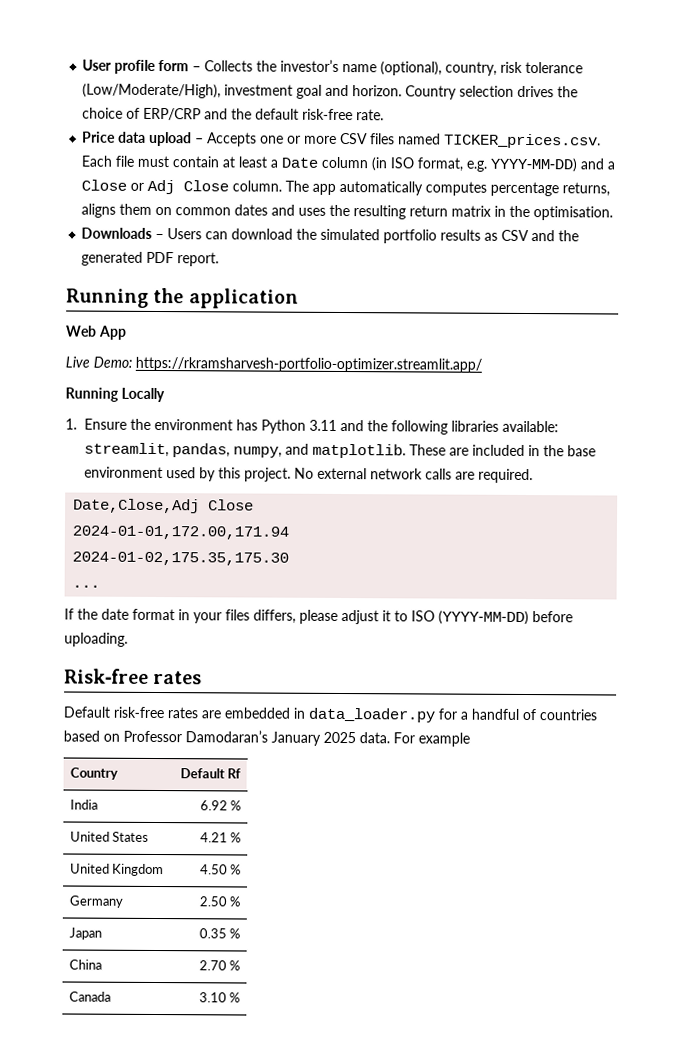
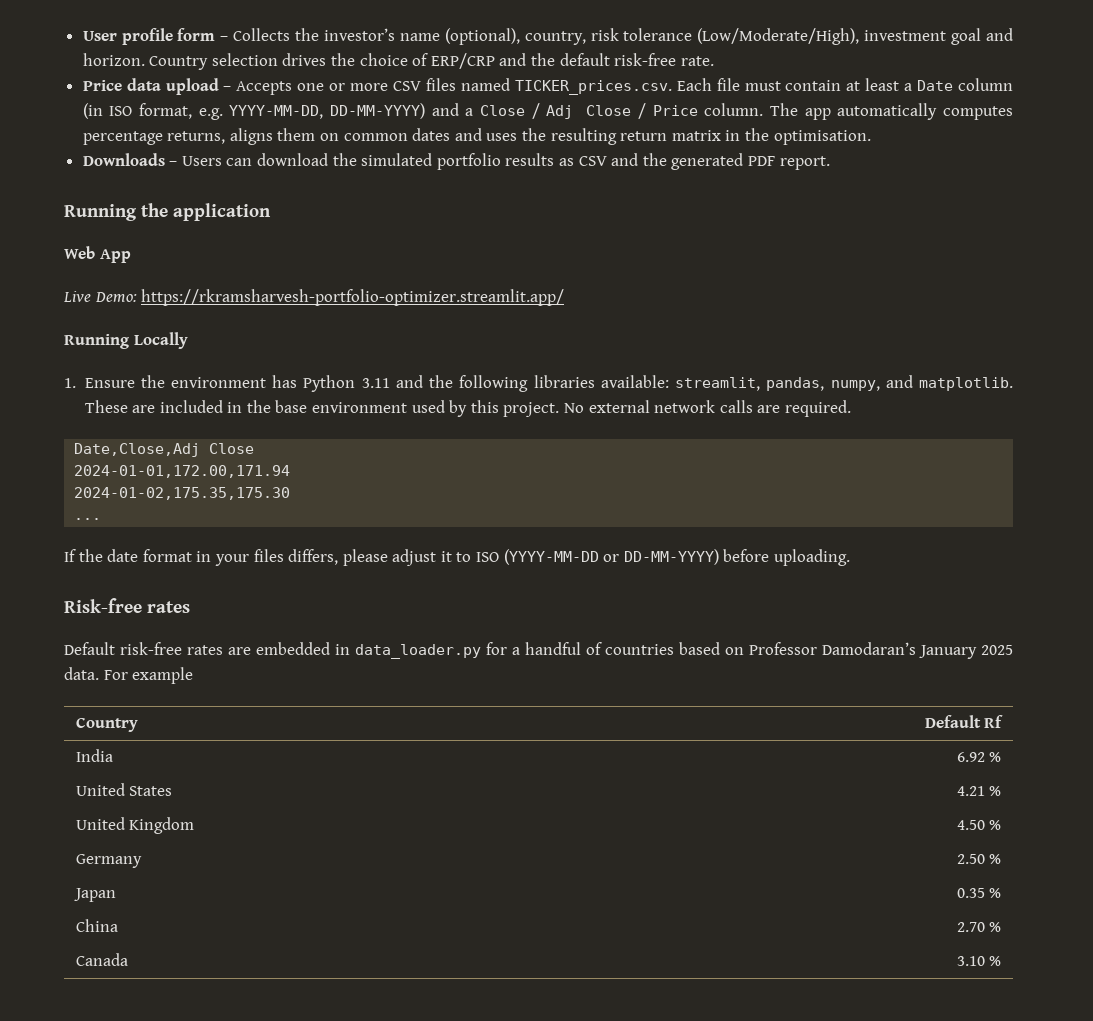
[490,157,578,173] YYYY‑MM‑DD) -> [229,103,426,119] YYYY‑MM‑DD, DD-MM-YYYY)
[130,182,145,191] or -> [531,103,540,119] /
(230, 186) none -> [638,103,698,119] / Price
[438,610,529,626] (YYYY‑MM‑DD) -> [503,549,719,565] (YYYY‑MM‑DD or DD-MM-YYYY)

